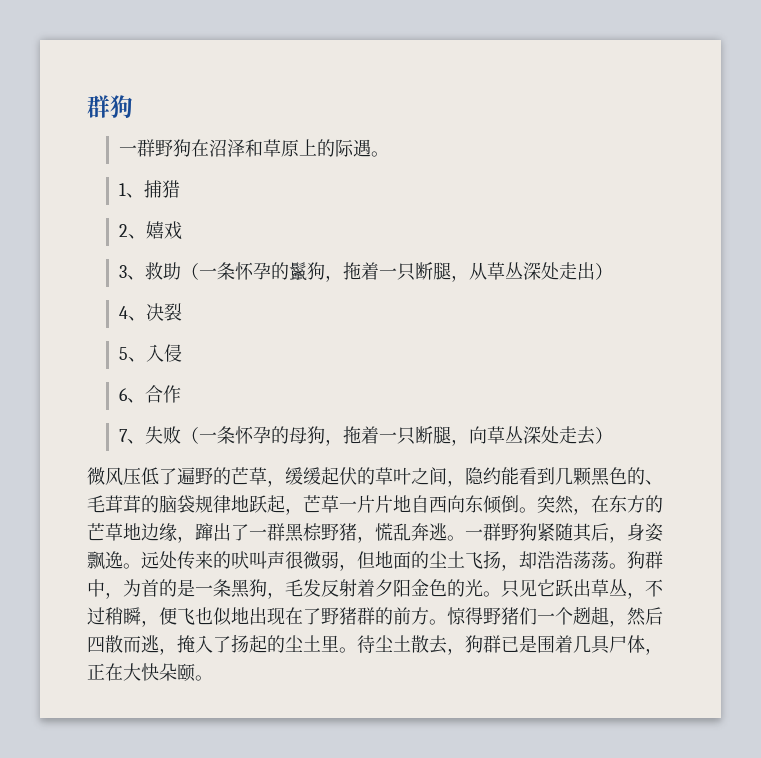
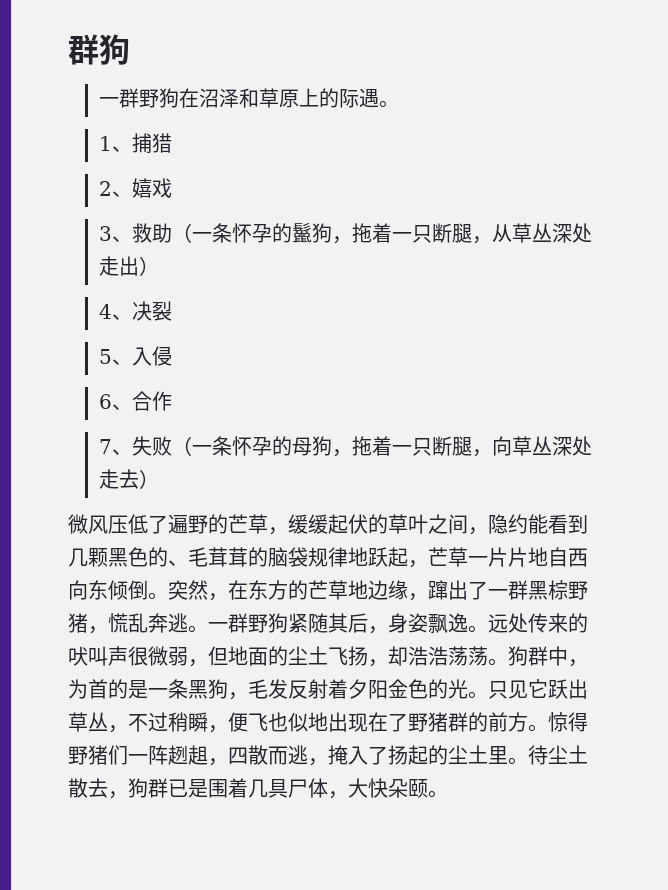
[555,606,663,627] 个趔趄，然后 -> [148,745,228,766] 阵趔趄，
[87,663,123,681] 正在 -> (348, 795) none

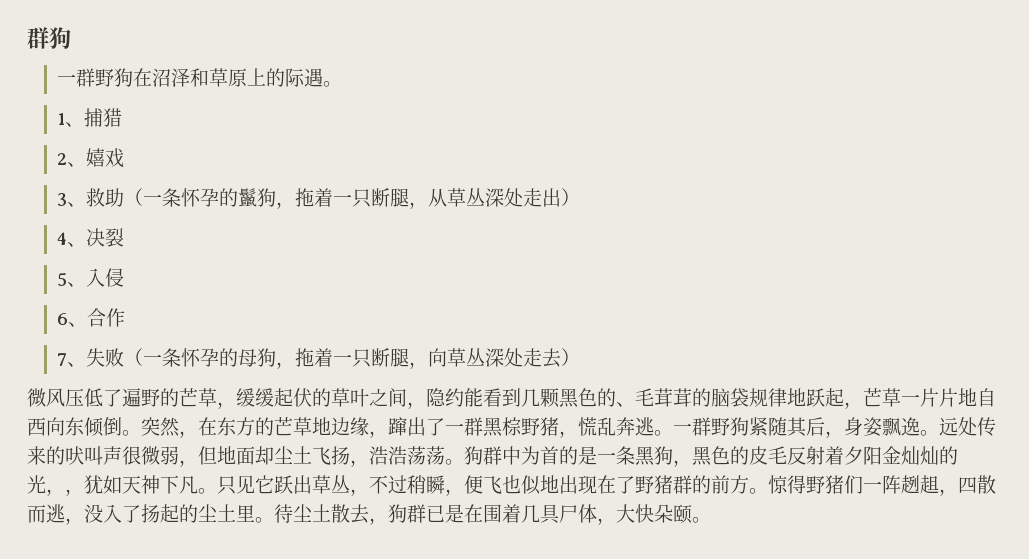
[268,646,288,666] 的 -> [255,446,274,465] 却
[388,646,408,666] 却 -> (369, 463) none
[568,659,588,667] ， -> (521, 455) none
[248,679,288,699] 毛发 -> [692,446,787,466] 黑色的皮毛
[408,679,468,699] 色的光 -> [901,446,958,465] [27,475,198,496] 灿灿的光，，犹如天神下凡
[328,745,348,765] 掩 -> [84,504,103,523] 没
(208, 788) none -> [464,504,483,523] 在

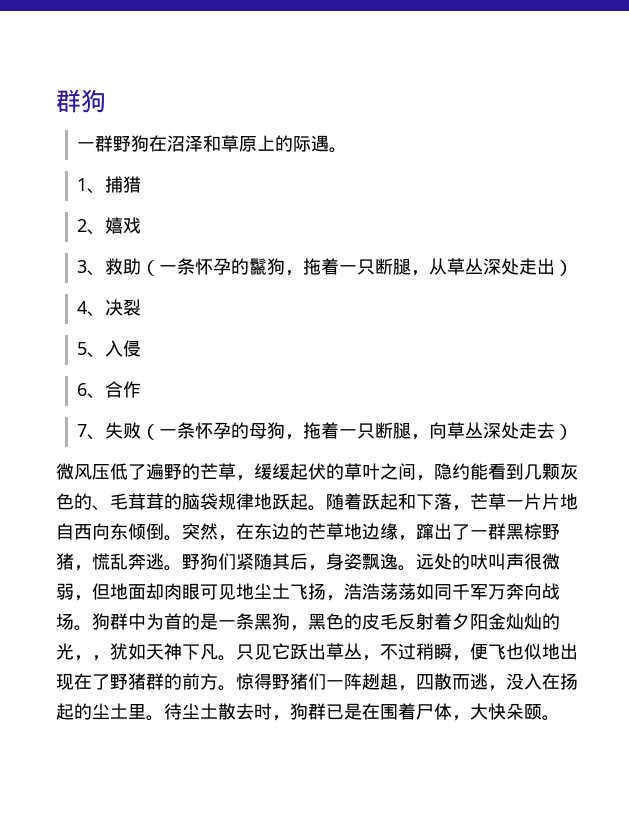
[559,388,579,408] 黑 -> [560,463,578,480] 灰
(844, 397) none -> [308,493,452,511] 。随着跃起和下落
[236,417,255,436] 方 -> [272,523,290,540] 边
[673,417,749,436] 一群野狗 -> [182,553,236,570] 野狗们
[977,417,996,436] [27,446,46,465] 传来 -> (452, 561) none
(274, 455) none -> [164,583,254,600] 肉眼可见地
(445, 455) none -> [416,583,560,600] [56,613,74,630] 如同千军万奔向战场
[122,505,141,523] 了 -> [542,673,560,690] 在
(369, 514) none -> [254,703,272,720] 时
[521,504,560,524] 几具 -> (416, 711) none

